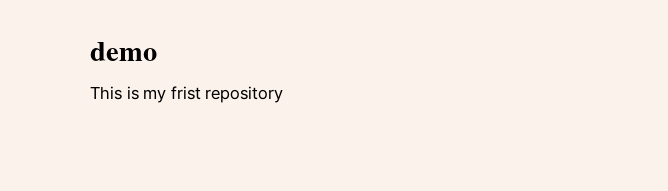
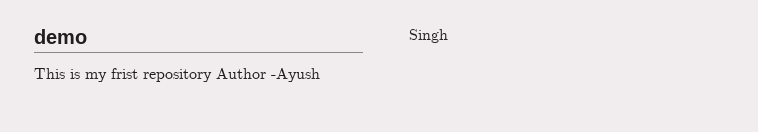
(284, 94) none -> [216,68,320,82] [409,29,448,43] Author -Ayush Singh

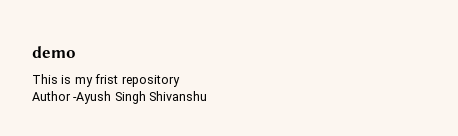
(212, 75) none -> (180, 81) //
(448, 36) none -> [149,91,208,101] Shivanshu

